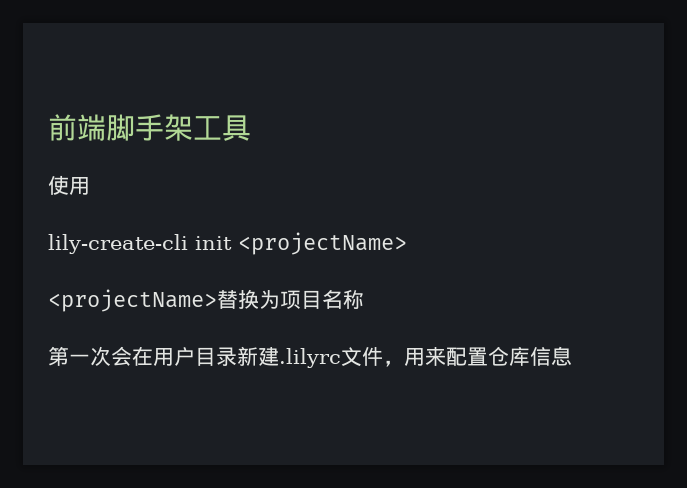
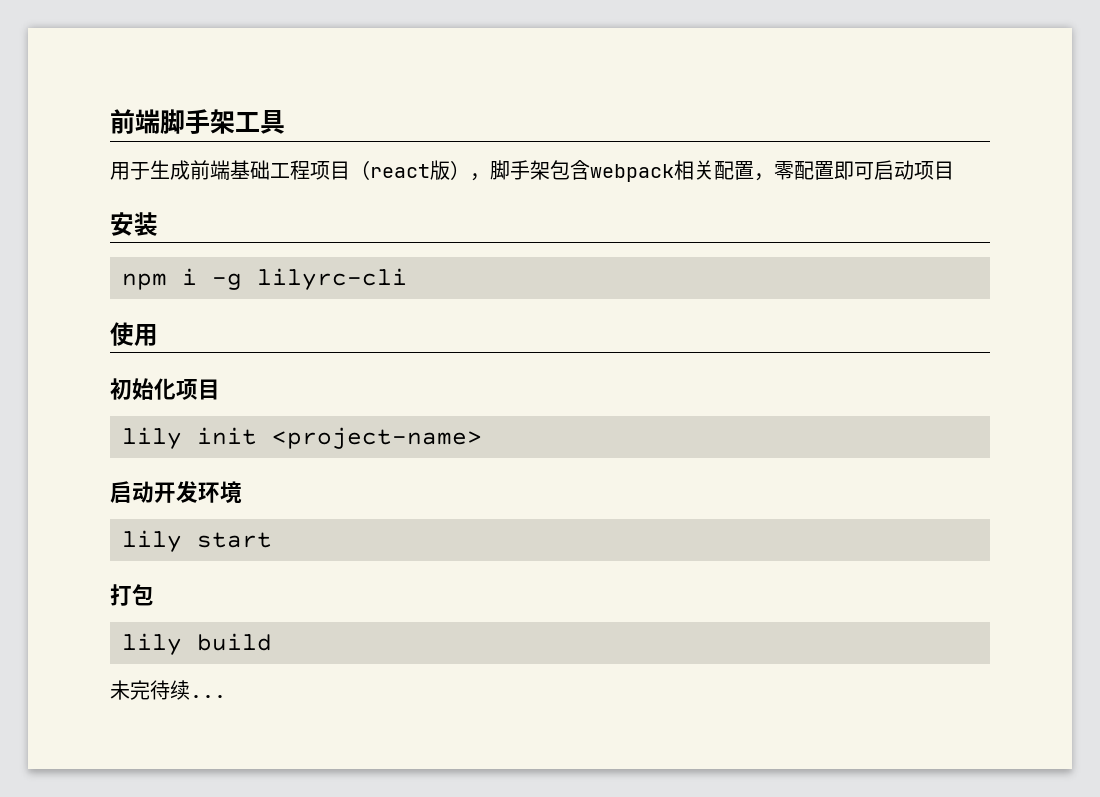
[48,175,90,195] [48,232,407,255] [48,289,364,312] [48,346,572,368] 使用 // lily-create-cli init <projectName> // <projectName>替换为项目名称 // 第一次会在用户目录新建.lilyrc文件，用来配置仓库信息 -> [110,160,954,182] [110,212,158,236] [122,268,407,290] [110,322,158,346] [110,378,220,400] [122,427,482,449] [110,481,242,503] [122,530,272,552] [110,584,154,606] [122,633,272,655] [110,680,226,700] 用于生成前端基础工程项目（react版），脚手架包含webpack相关配置，零配置即可启动项目 // 安装 // npm i -g lilyrc-cli // 使用 // 初始化项目 // lily init <project-name> // 启动开发环境 // lily start // 打包 // lily build // 未完待续...

